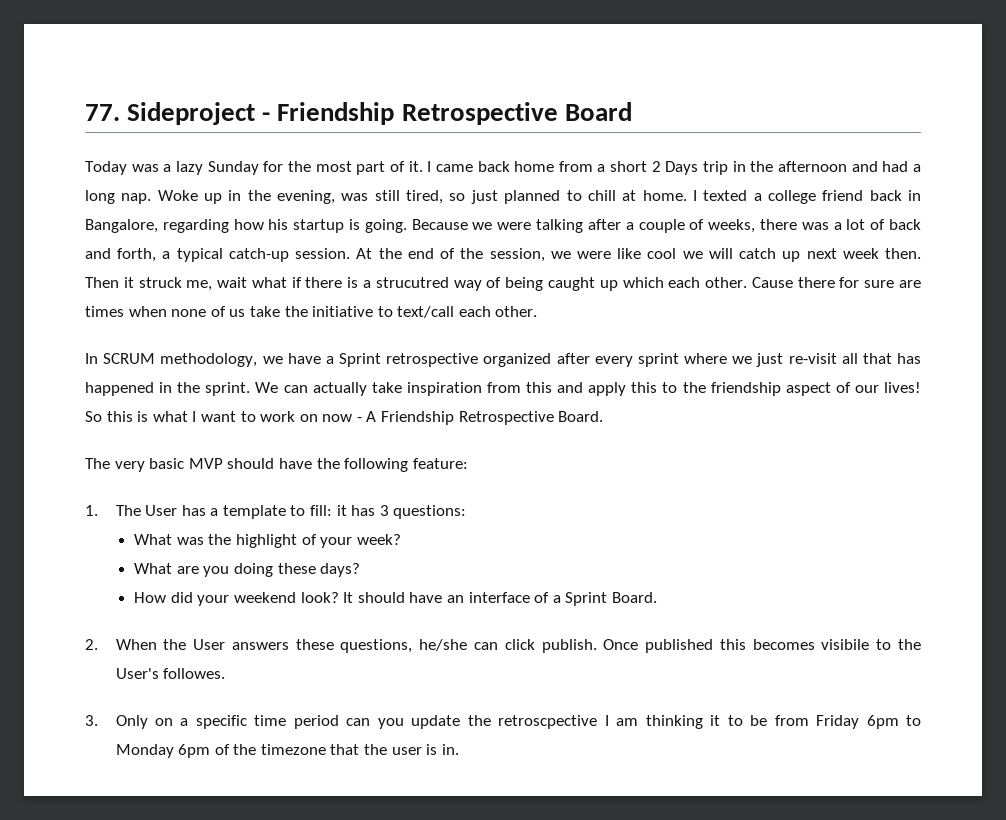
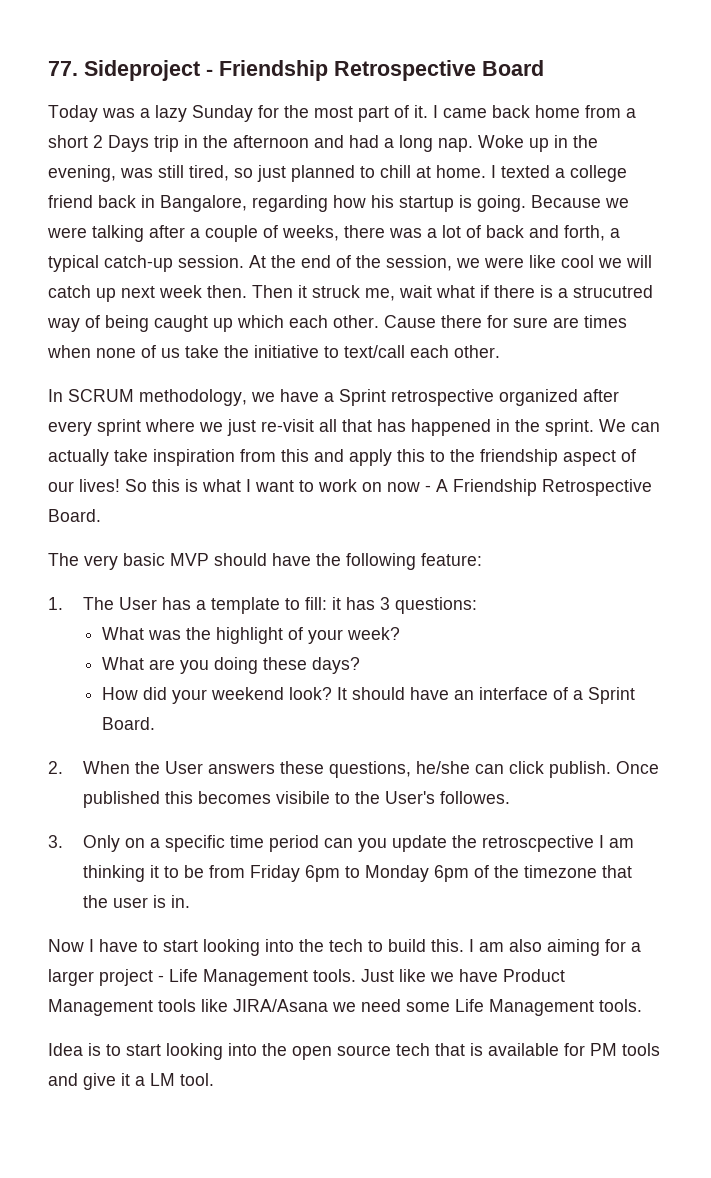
(459, 749) none -> [48,939,641,956] [48,969,565,986] [48,999,642,1016] [48,1043,660,1060] [48,1073,214,1090] // Now I have to start looking into the tech to build this. I am also aiming for a larger project - Life Management tools. Just like we have Product Management tools like JIRA/Asana we need some Life Management tools. // Idea is to start looking into the open source tech that is available for PM tools and give it a LM tool.

